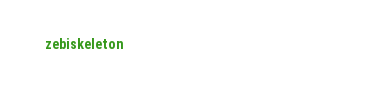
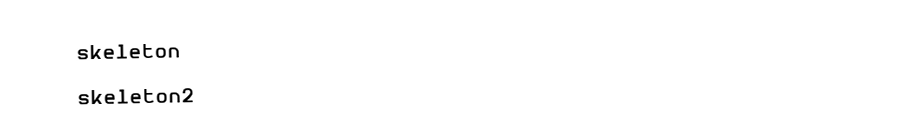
[45,38,124,49] zebiskeleton -> [76,43,181,60] [77,88,195,105] skeleton // skeleton2

